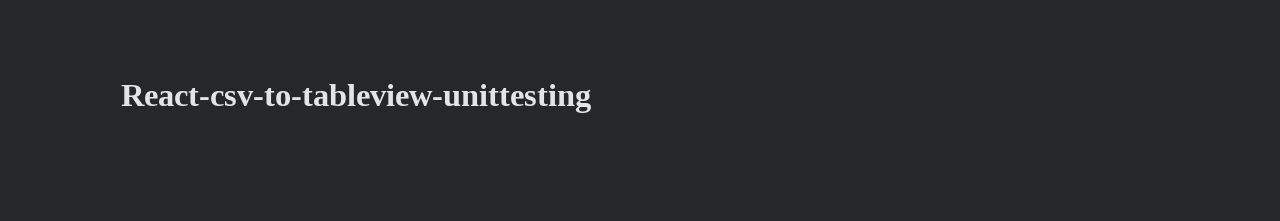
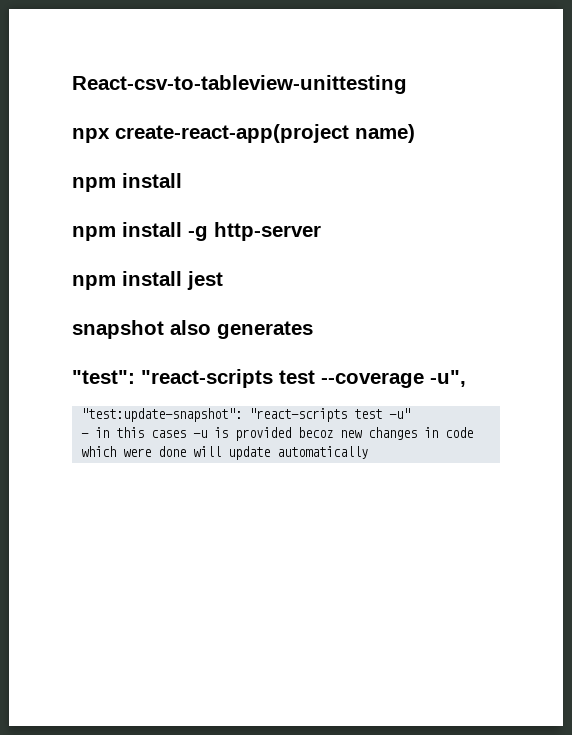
(591, 98) none -> [72,124,415,143] [72,173,182,192] [72,222,321,241] [72,271,223,290] [72,320,313,339] [72,369,466,388] [80,408,410,422] [80,427,473,441] [80,446,368,460] // npx create-react-app(project name) // npm install // npm install -g http-server // npm install jest // snapshot also generates // "test": "react-scripts test --coverage -u", // "test:update-snapshot": "react-scripts test -u" // - in this cases -u is provided becoz new changes in code which were done will update automatically

